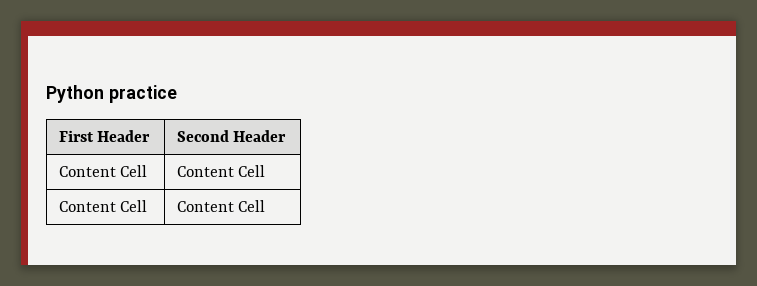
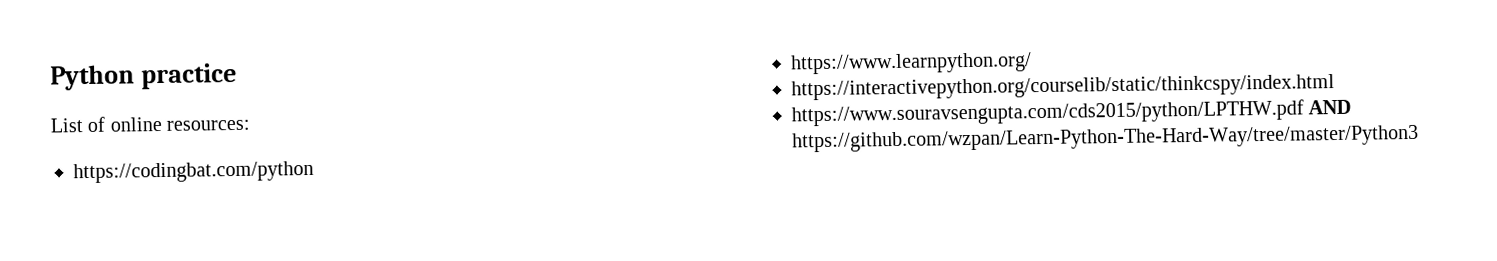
[58,130,151,142] [176,130,287,142] [58,165,148,177] [176,165,266,177] [58,200,148,212] [176,200,266,212] // First Header | Second Header // Content Cell | Content Cell // Content Cell | Content Cell -> [50,116,251,133] [73,160,314,184] [790,52,1032,75] [791,74,1335,101] [791,99,1352,127] [792,124,1419,153] // List of online resources: // https://codingbat.com/python // https://www.learnpython.org/ // https://interactivepython.org/courselib/static/thinkcspy/index.html // https://www.souravsengupta.com/cds2015/python/LPTHW.pdf AND https://github.com/wzpan/Learn-Python-The-Hard-Way/tree/master/Python3

